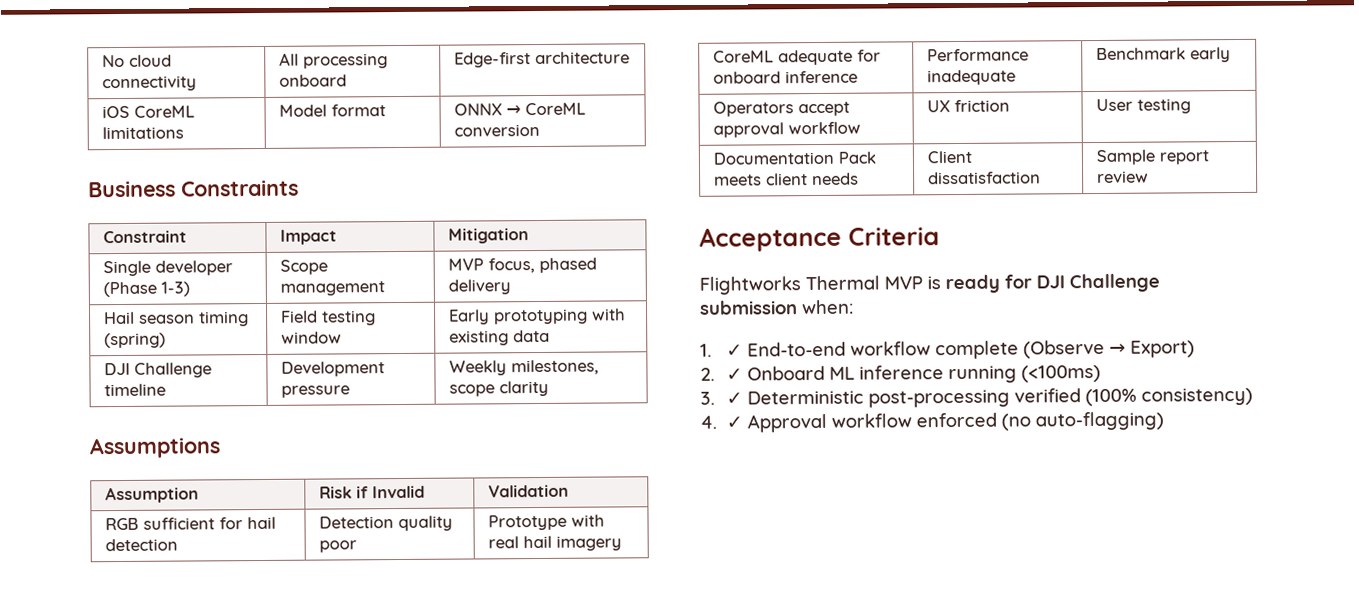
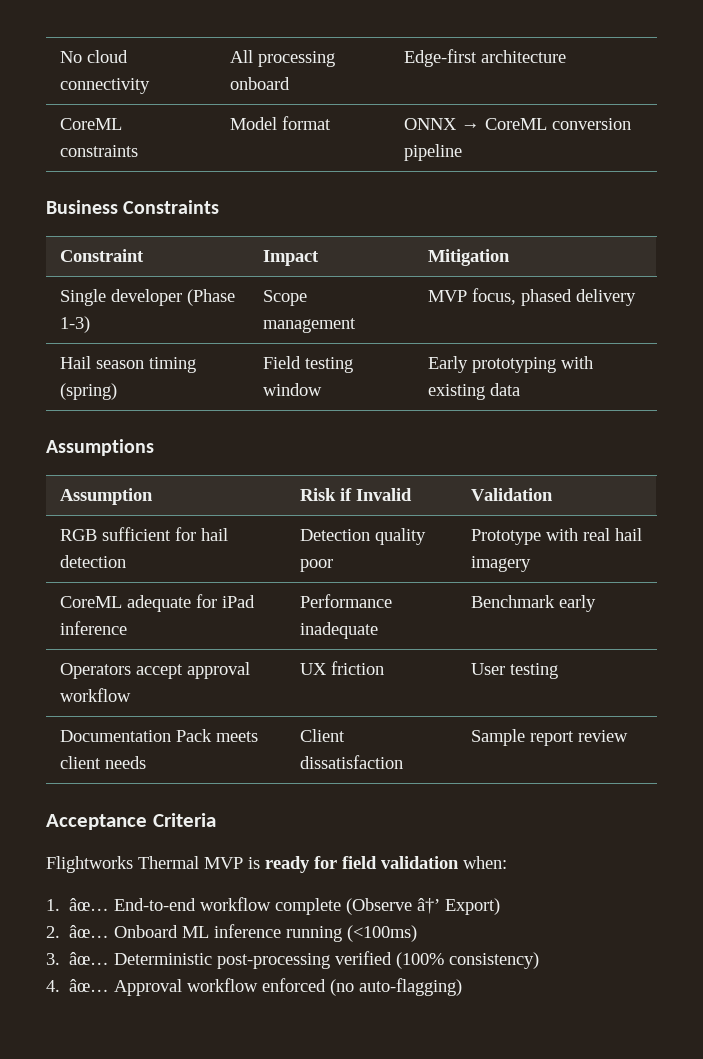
[101,105,195,119] [101,126,184,140] iOS CoreML limitations -> [59,118,122,130] [59,145,138,157] CoreML constraints
(540, 130) none -> [403,144,462,161] pipeline
[103,362,212,378] [103,383,166,397] [280,361,385,377] [280,385,350,398] [448,359,599,376] [448,380,549,397] // DJI Challenge timeline | Development pressure | Weekly milestones, scope clarity -> (520, 389) none
[712,71,781,84] onboard -> [221,595,255,608] iPad
[1036,273,1160,293] [699,300,798,315] DJI Challenge submission -> [342,856,459,869] field validation
[725,344,743,357] ✓ -> [69,898,110,911] âœ…
[1108,343,1126,354] → -> [417,898,441,914] â†’
[725,368,743,381] ✓ -> [69,925,110,938] âœ…
[725,392,743,405] ✓ -> [69,952,110,965] âœ…
[725,416,743,429] ✓ -> [69,979,110,992] âœ…

